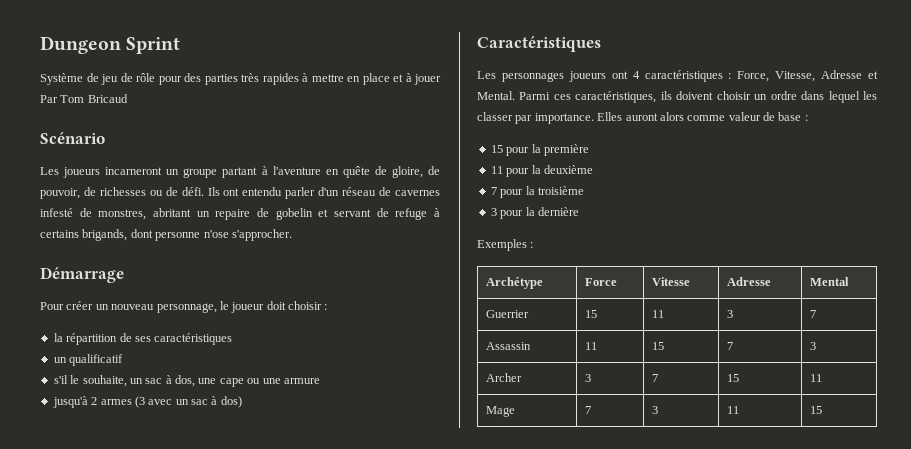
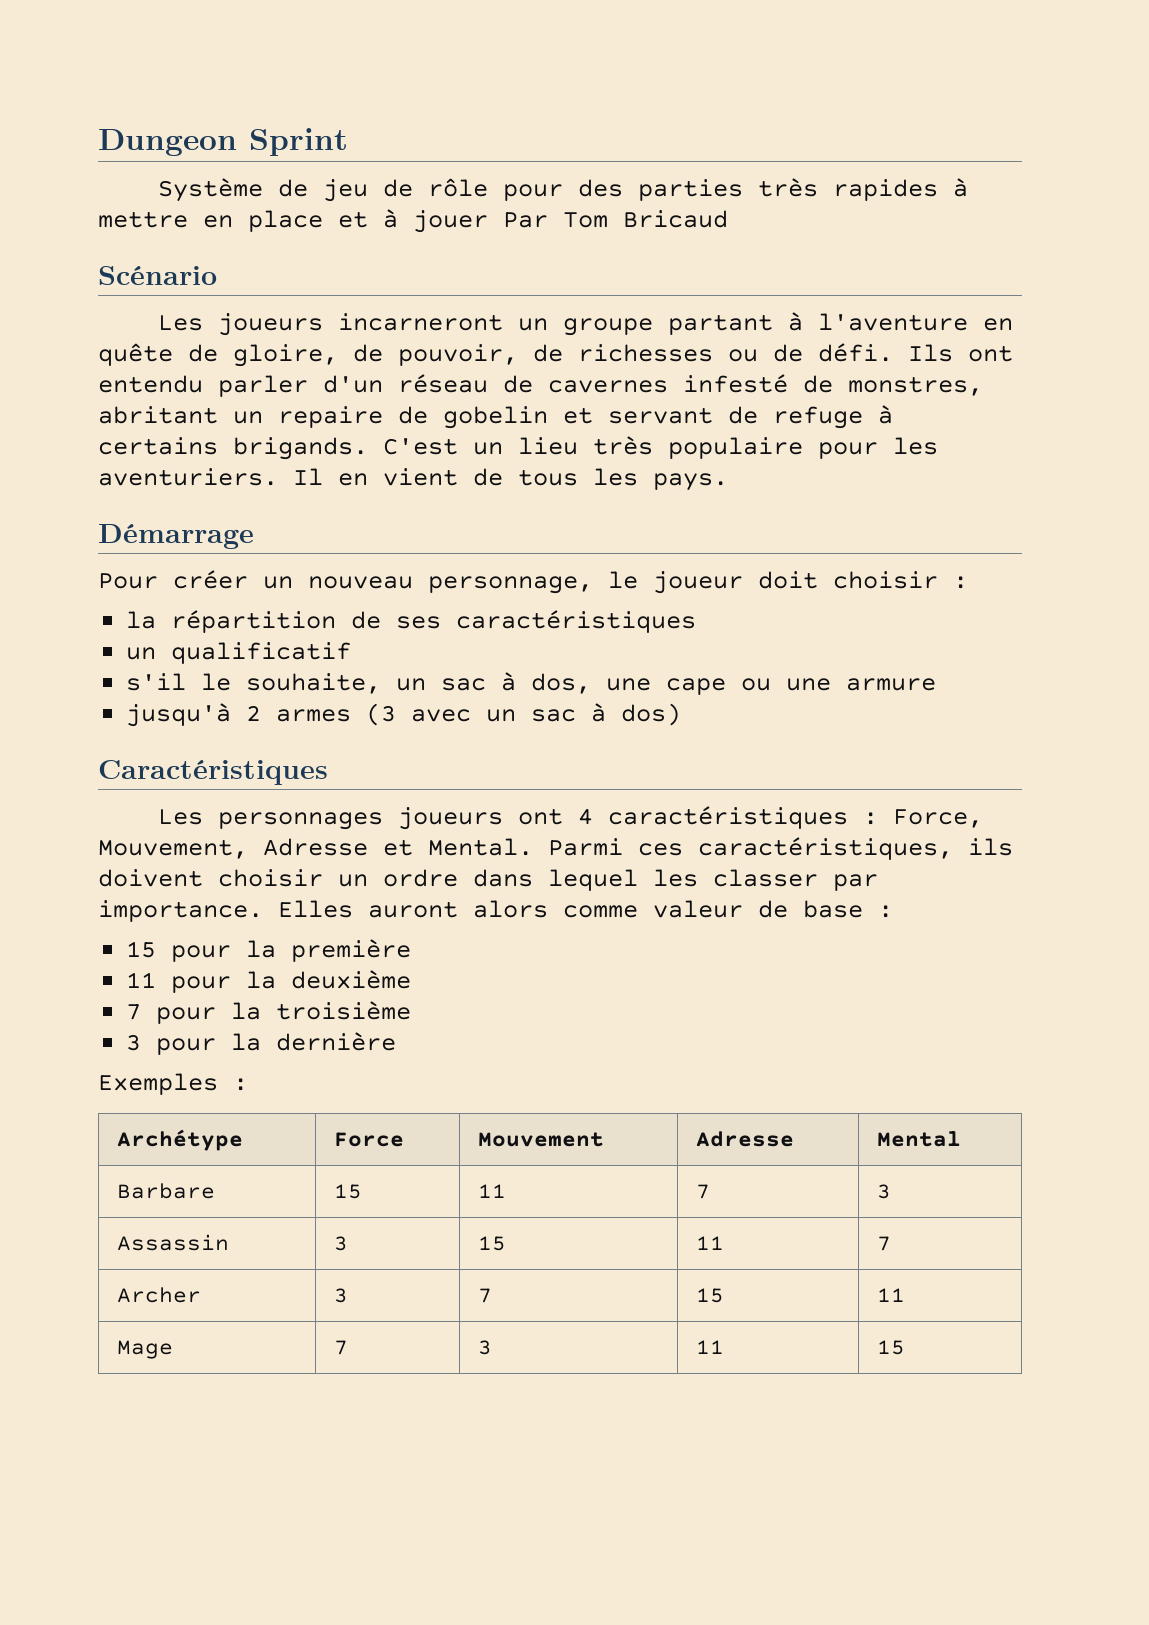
[82,229,292,241] brigands, dont personne n'ose s'approcher. -> [233,436,938,460] [98,468,728,491] brigands. C'est un lieu très populaire pour les aventuriers. Il en vient de tous les pays.
[775,71,816,82] Vitesse, -> [98,839,248,859] Mouvement,
[652,277,691,286] Vitesse -> [478,1132,605,1147] Mouvement
[486,310,530,318] [585,310,598,318] [652,310,665,318] [727,310,734,318] [810,310,817,318] Guerrier | 15 | 11 | 3 | 7 -> [117,1183,216,1199] [334,1184,363,1199] [478,1184,507,1198] [696,1184,711,1199] [877,1184,892,1199] Barbare | 15 | 11 | 7 | 3
[585,342,598,350] [652,342,665,350] [727,342,734,350] [810,342,817,350] 11 | 15 | 7 | 3 -> [334,1236,349,1251] [478,1236,507,1251] [696,1236,725,1250] [877,1236,892,1251] 3 | 15 | 11 | 7

